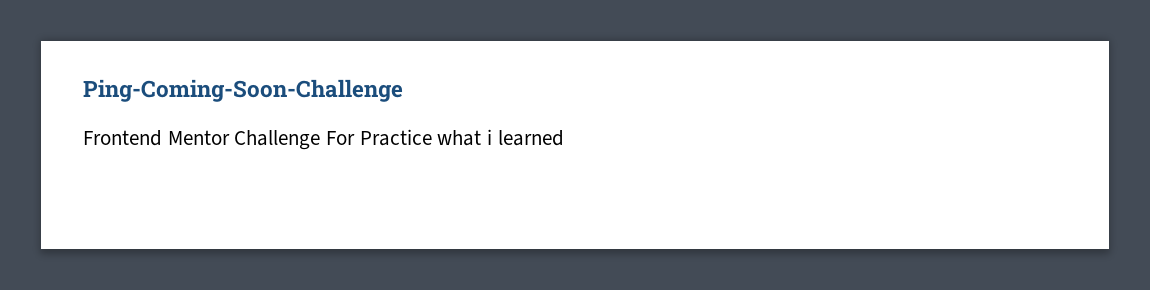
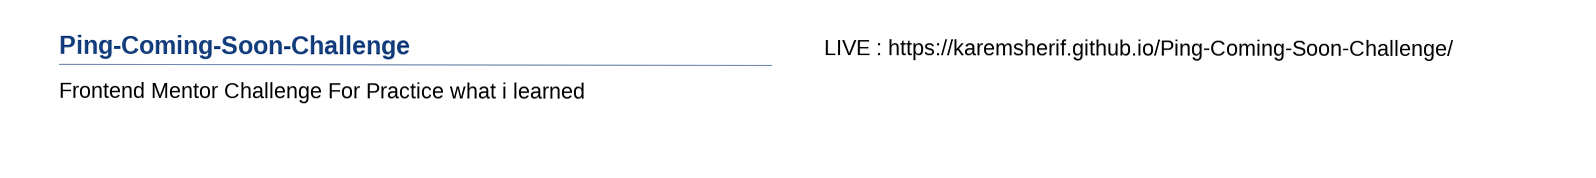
(564, 138) none -> [824,39,1454,62] // LIVE : https://karemsherif.github.io/Ping-Coming-Soon-Challenge/

